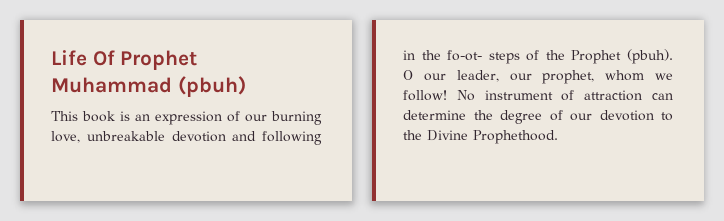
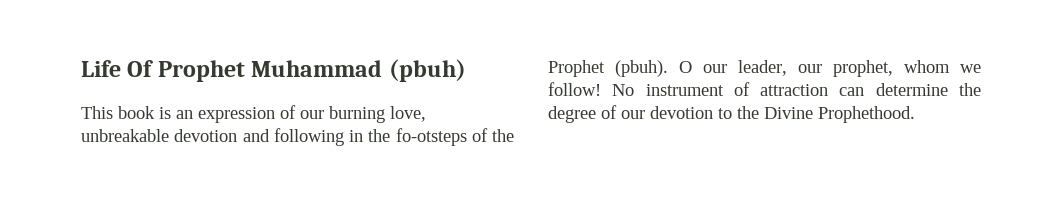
[447,50,520,64] fo-ot- steps -> [395,128,467,146] fo-otsteps

